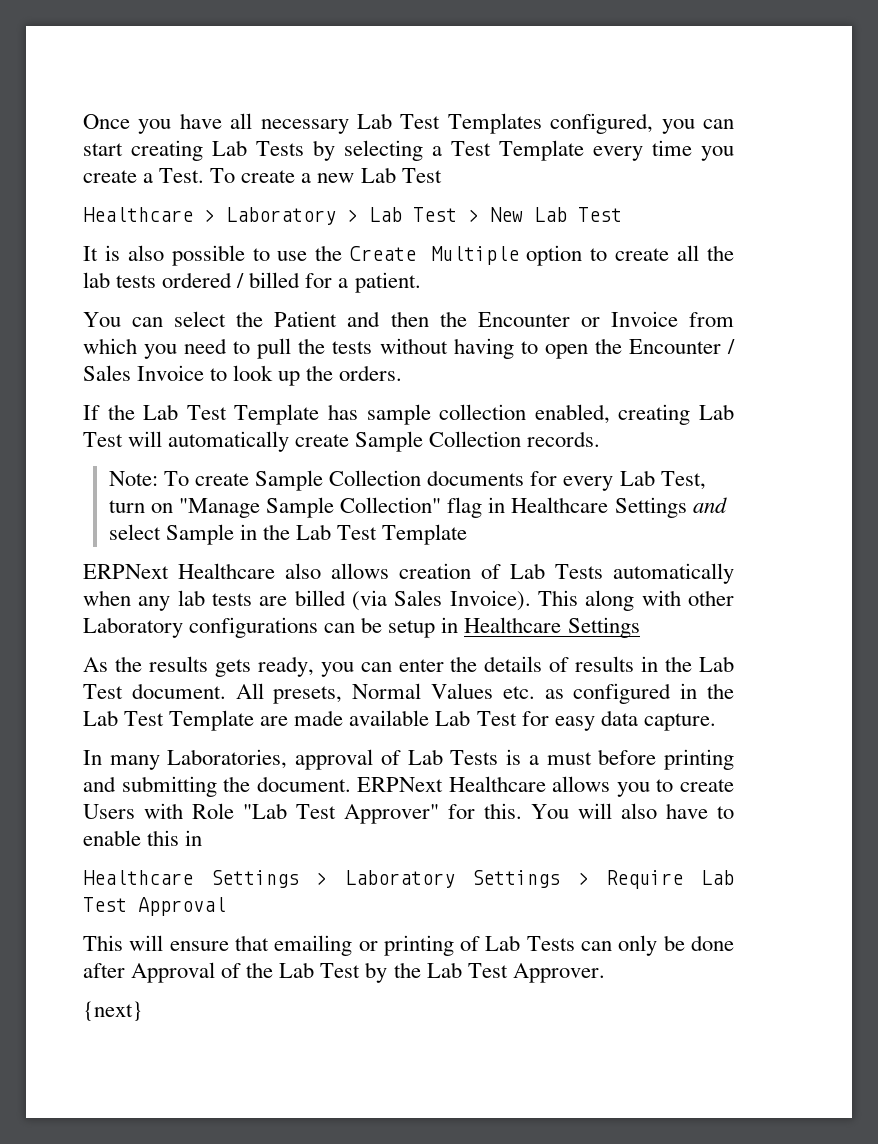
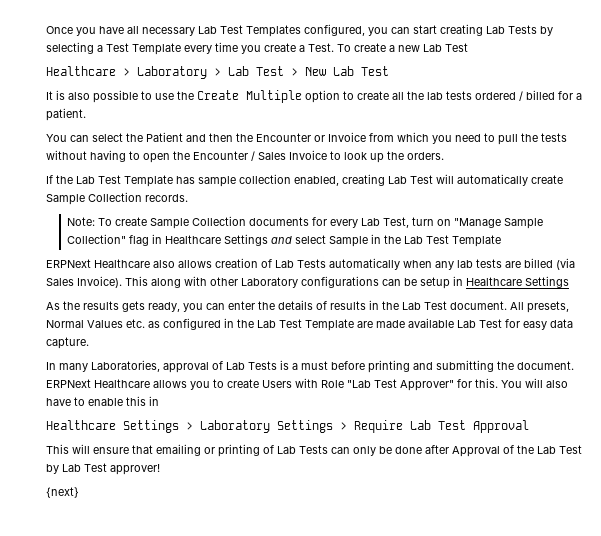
[393,962,605,983] the Lab Test Approver. -> [62,463,160,475] Lab Test approver!

